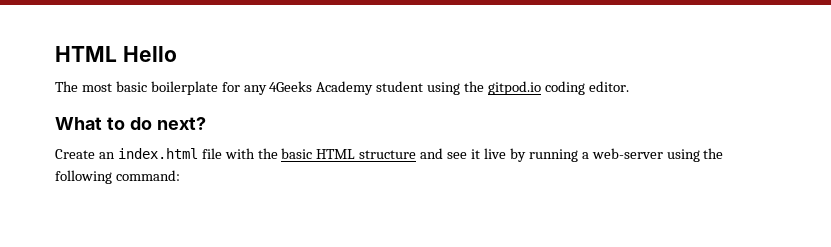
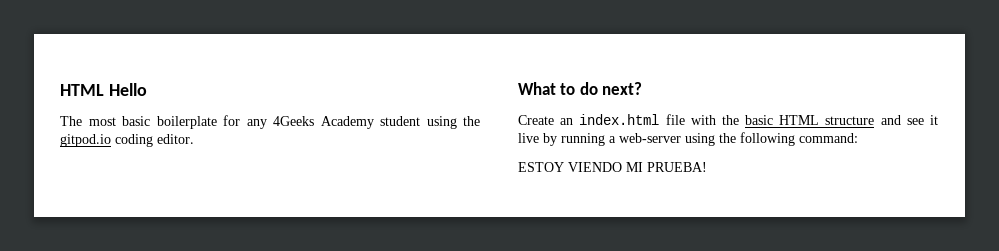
(180, 175) none -> [518,162,707,172] // ESTOY VIENDO MI PRUEBA!

